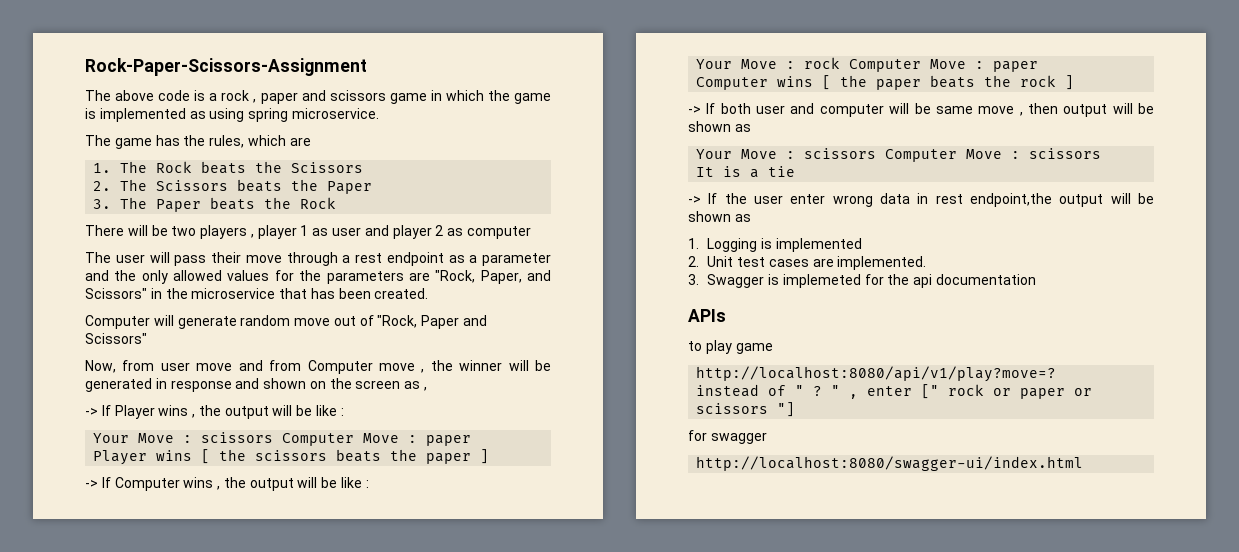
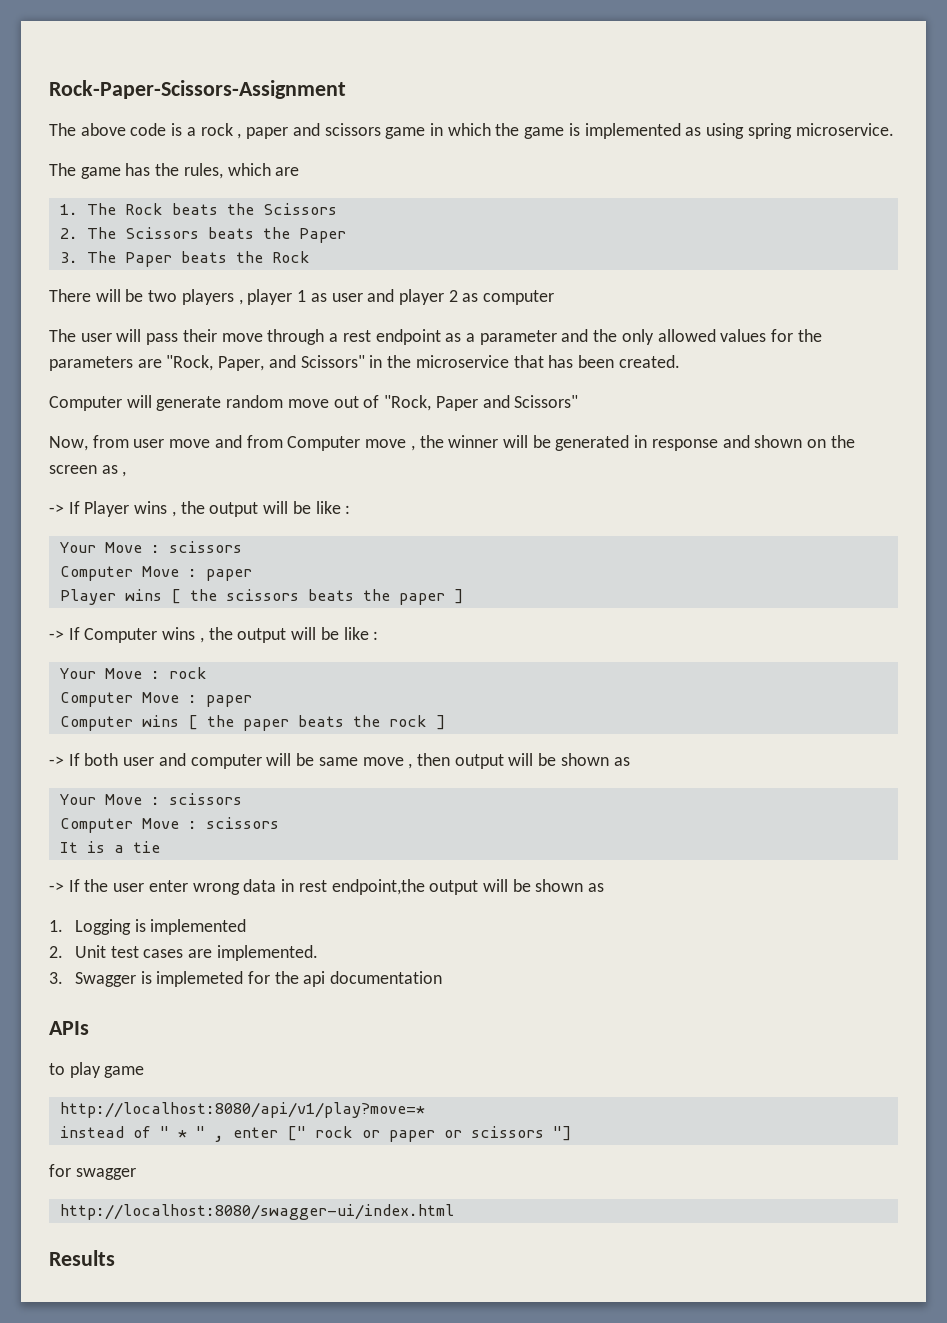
(274, 437) none -> (242, 547) //
(841, 63) none -> (207, 673) //
(877, 153) none -> (242, 799) //
[696,366,1057,382] http://localhost:8080/api/v1/play?move=? -> [59,1102,425,1118] http://localhost:8080/api/v1/play?move=*
[813,386,823,396] ? -> [177,1130,187,1138] *
(1084, 463) none -> [49,1250,115,1266] // Results

